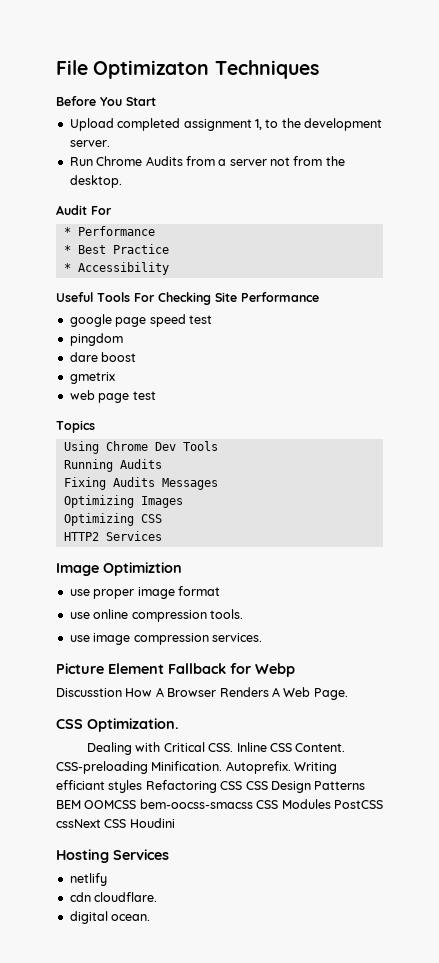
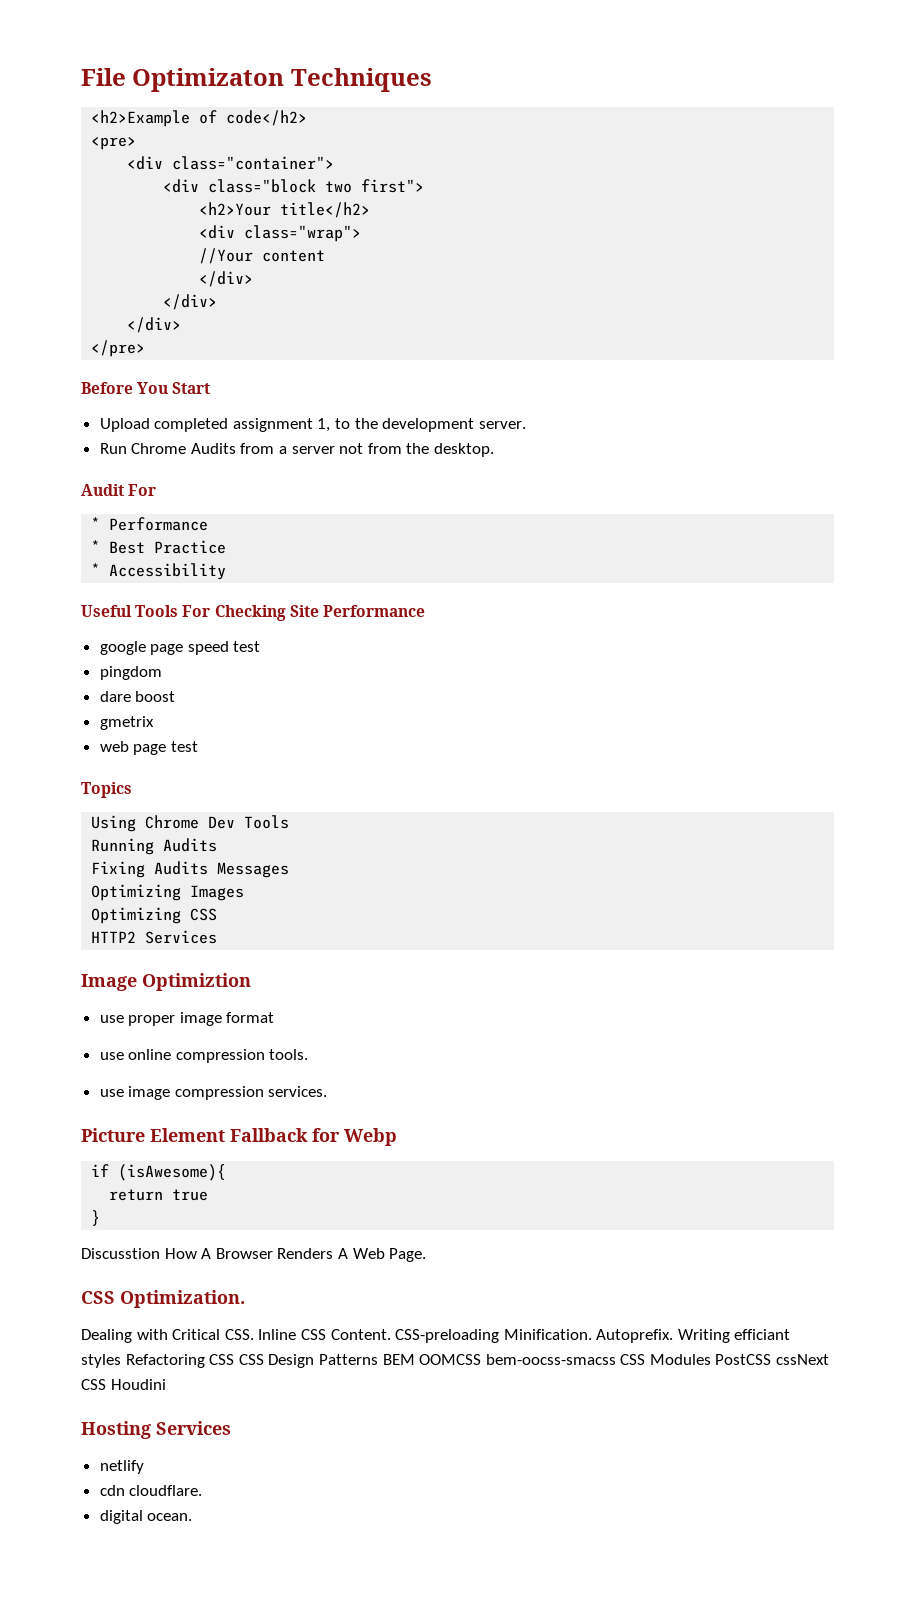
(319, 69) none -> [91,110,308,127] [91,137,137,150] [127,156,335,170] [163,179,425,193] [199,202,371,218] [199,225,362,242] [199,248,326,264] [199,271,254,287] [163,294,218,310] [127,317,182,333] [91,340,146,357] // <h2>Example of code</h2> // <pre> // <div class="container"> // <div class="block two first"> // <h2>Your title</h2> // <div class="wrap"> // //Your content // </div> // </div> // </div> // </pre>
(295, 670) none -> [91,1164,227,1181] [109,1189,209,1201] [91,1210,101,1226] // if (isAwesome){ // return true // }

